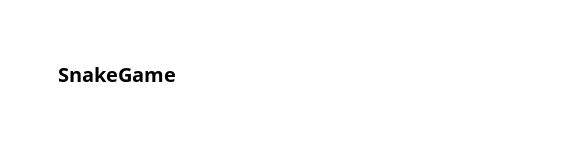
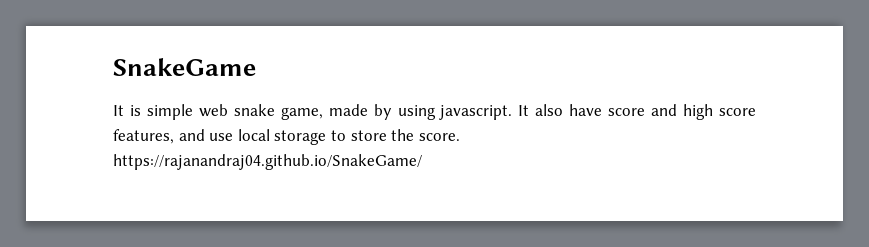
(176, 74) none -> [113,104,756,120] [113,129,460,145] [113,154,422,170] // It is simple web snake game, made by using javascript. It also have score and high score features, and use local storage to store the score. https://rajanandraj04.github.io/SnakeGame/

